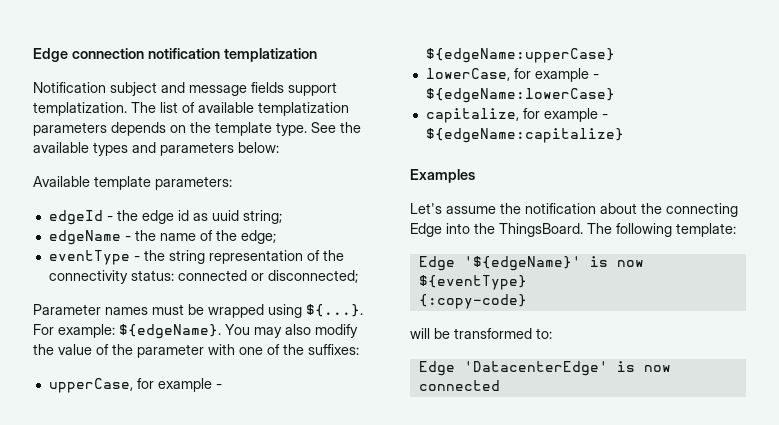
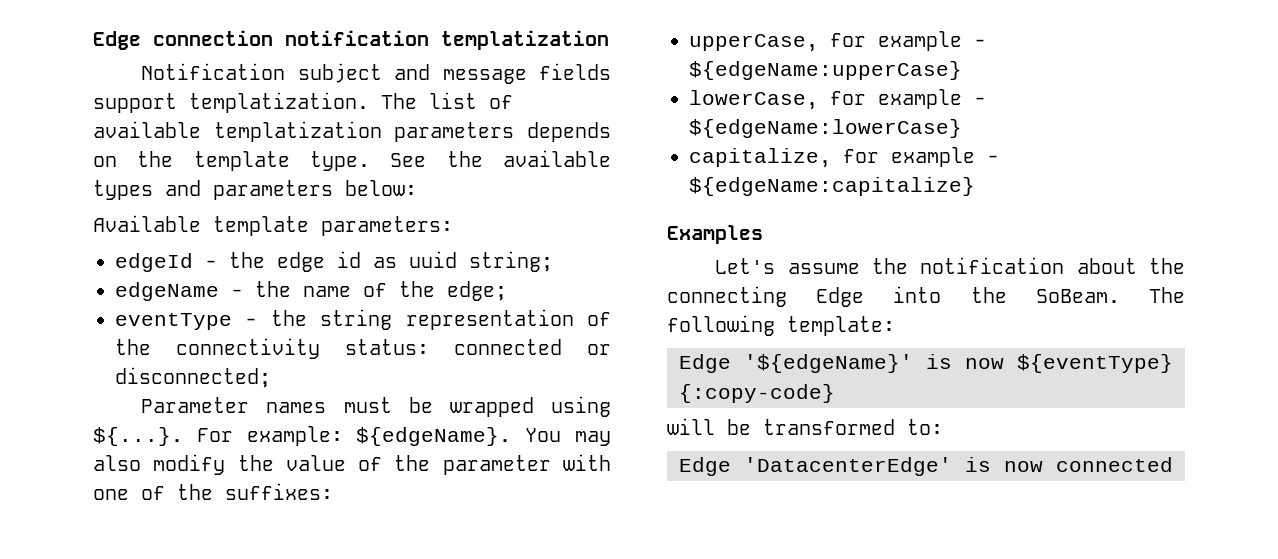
[499,223,583,237] ThingsBoard. -> [1035,289,1120,303] SoBeam.

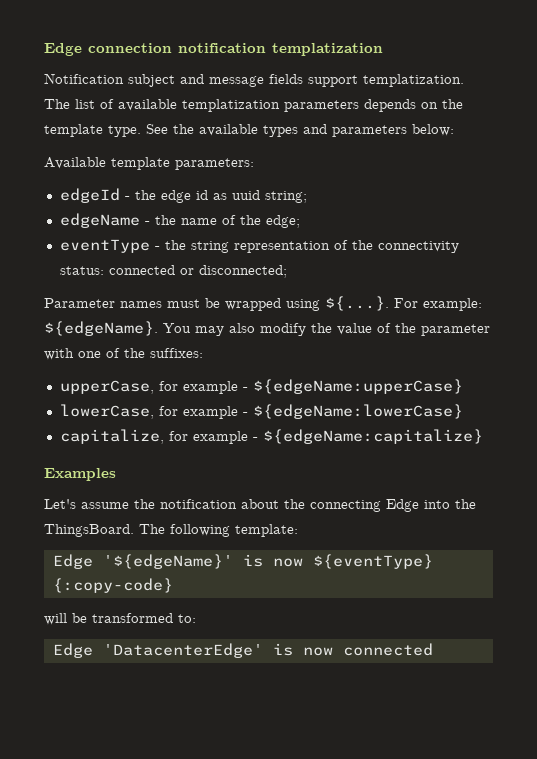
[1035,289,1120,303] SoBeam. -> [44,524,134,537] ThingsBoard.

